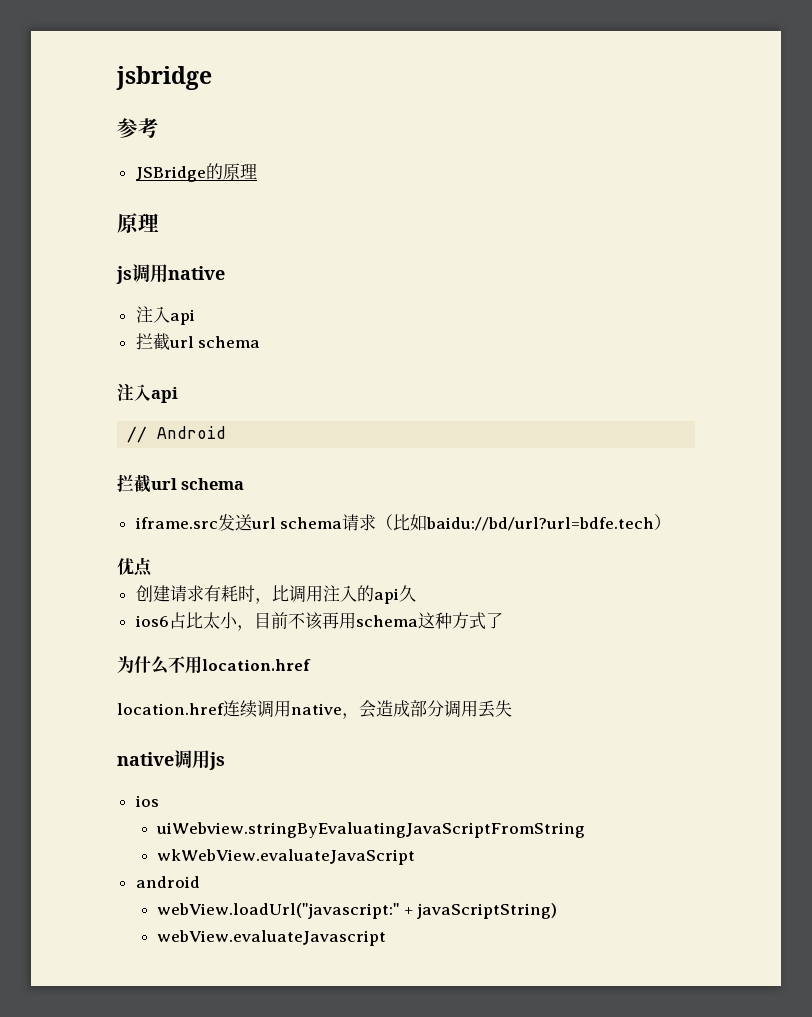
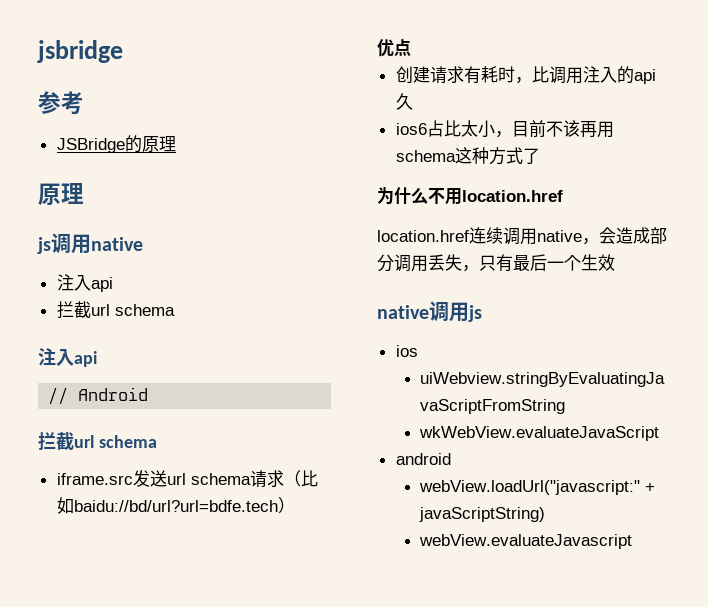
(512, 708) none -> [462,254,615,272] ，只有最后一个生效

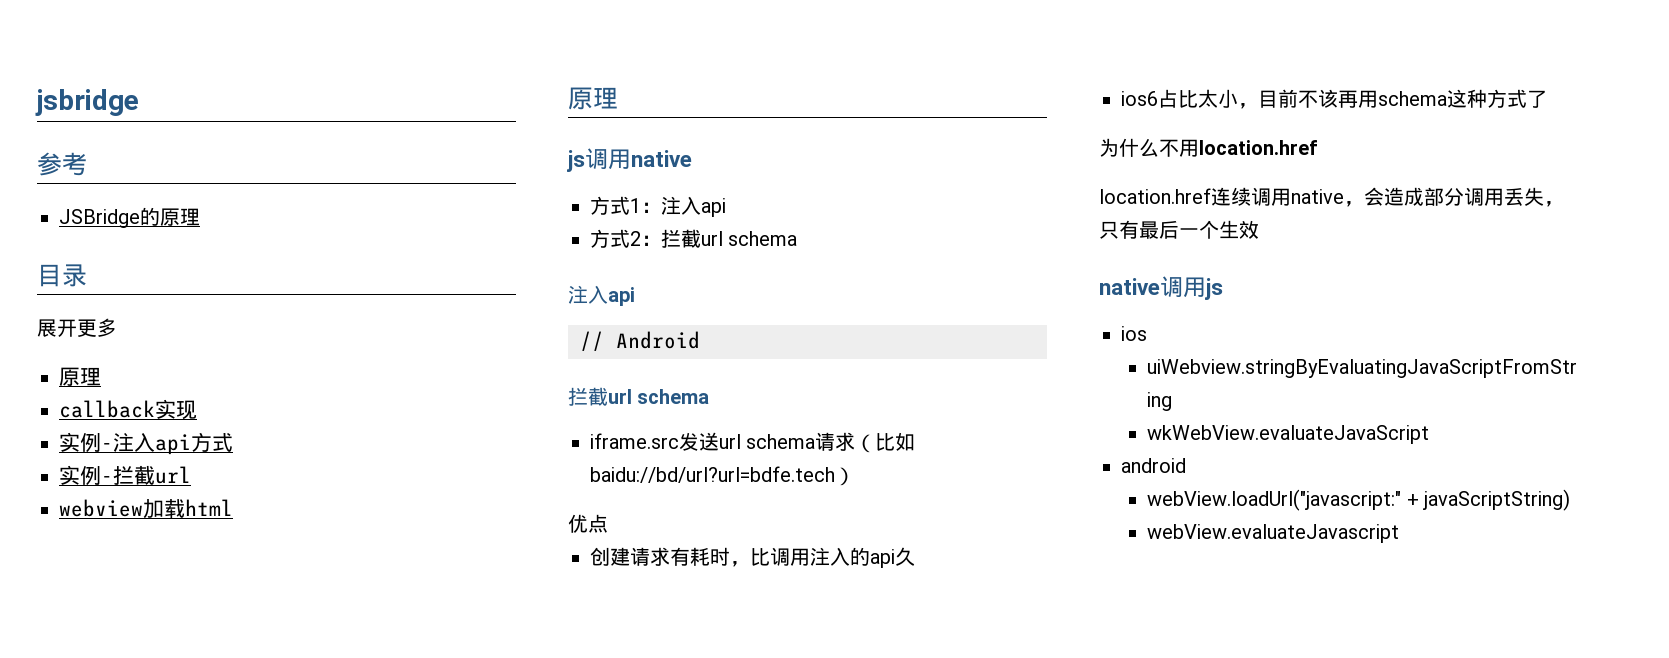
(176, 144) none -> [37,264,87,287] [37,318,117,337] [59,367,101,386] [59,399,197,420] [59,432,233,455] [59,465,191,486] [59,499,233,519] // 目录 // 展开更多 // 原理 // callback实现 // 实例-注入api方式 // 实例-拦截url // webview加载html
[56,274,113,292] 注入api // -> [590,196,726,217] [590,229,661,248] 方式1：注入api // 方式2：

